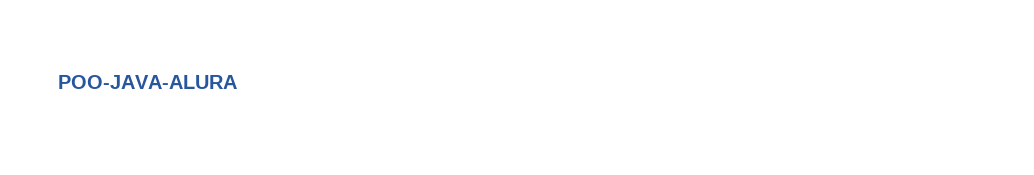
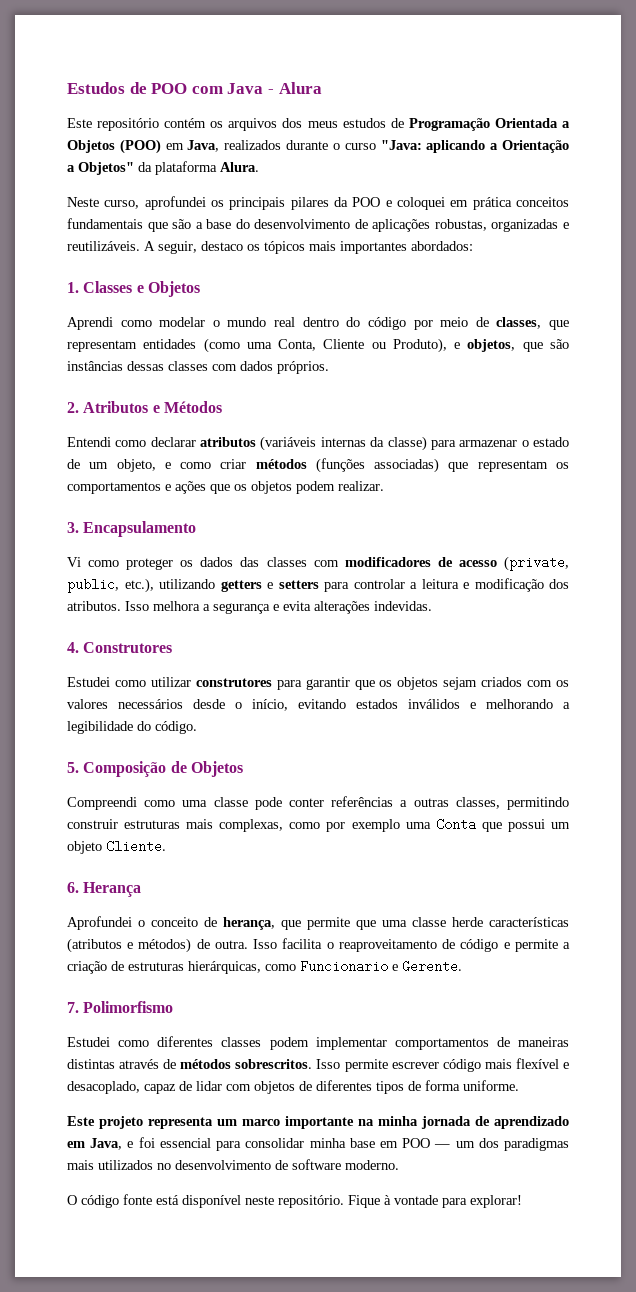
[58,75,237,89] POO-JAVA-ALURA -> [67,82,322,94] [67,118,570,131] [67,139,569,154] [67,161,259,175] [67,196,569,210] [67,218,569,232] [67,241,473,254] [67,281,200,297] [67,317,570,330] [67,338,569,353] [67,361,329,374] [67,401,222,413] [67,436,570,451] [67,458,569,473] [67,481,384,494] [67,521,197,537] [67,556,569,571] [67,578,569,593] [67,601,432,614] [67,642,173,653] [67,677,570,690] [67,699,570,711] [67,721,197,734] [67,761,243,777] [67,796,569,810] [67,818,570,832] [67,840,166,854] [67,882,142,897] [67,916,569,930] [67,938,570,953] [67,960,462,974] [67,1001,174,1013] [67,1036,569,1050] [67,1058,569,1072] [67,1080,519,1094] [67,1116,569,1129] [67,1137,569,1151] [67,1159,399,1170] [67,1194,522,1208] Estudos de POO com Java - Alura // Este repositório contém os arquivos dos meus estudos de Programação Orientada a Objetos (POO) em Java, realizados durante o curso "Java: aplicando a Orientação a Objetos" da plataforma Alura. // Neste curso, aprofundei os principais pilares da POO e coloquei em prática conceitos fundamentais que são a base do desenvolvimento de aplicações robustas, organizadas e reutilizáveis. A seguir, destaco os tópicos mais importantes abordados: // 1. Classes e Objetos // Aprendi como modelar o mundo real dentro do código por meio de classes, que representam entidades (como uma Conta, Cliente ou Produto), e objetos, que são instâncias dessas classes com dados próprios. // 2. Atributos e Métodos // Entendi como declarar atributos (variáveis internas da classe) para armazenar o estado de um objeto, e como criar métodos (funções associadas) que representam os comportamentos e ações que os objetos podem realizar. // 3. Encapsulamento // Vi como proteger os dados das classes com modificadores de acesso (private, public, etc.), utilizando getters e setters para controlar a leitura e modificação dos atributos. Isso melhora a segurança e evita alterações indevidas. // 4. Construtores // Estudei como utilizar construtores para garantir que os objetos sejam criados com os valores necessários desde o início, evitando estados inválidos e melhorando a legibilidade do código. // 5. Composição de Objetos // Compreendi como uma classe pode conter referências a outras classes, permitindo construir estruturas mais complexas, como por exemplo uma Conta que possui um objeto Cliente. // 6. Herança // Aprofundei o conceito de herança, que permite que uma classe herde características (atributos e métodos) de outra. Isso facilita o reaproveitamento de código e permite a criação de estruturas hierárquicas, como Funcionario e Gerente. // 7. Polimorfismo // Estudei como diferentes classes podem implementar comportamentos de maneiras distintas através de métodos sobrescritos. Isso permite escrever código mais flexível e desacoplado, capaz de lidar com objetos de diferentes tipos de forma uniforme. // Este projeto representa um marco importante na minha jornada de aprendizado em Java, e foi essencial para consolidar minha base em POO — um dos paradigmas mais utilizados no desenvolvimento de software moderno. // O código fonte está disponível neste repositório. Fique à vontade para explorar!

